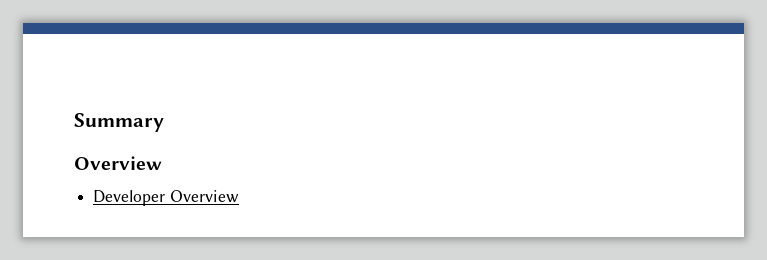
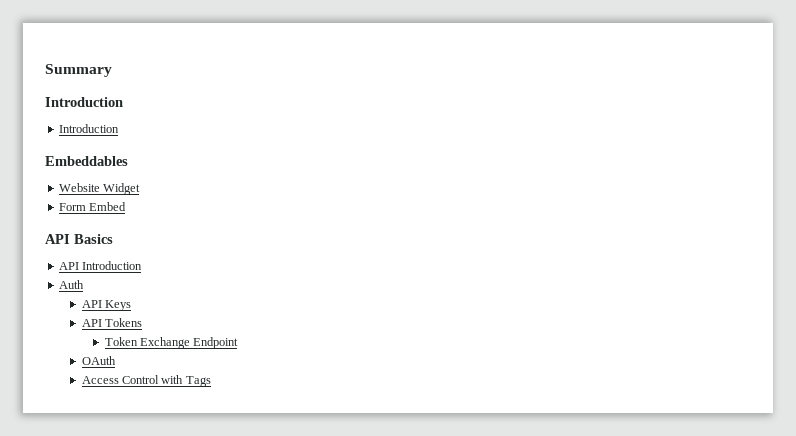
[74,156,162,170] [93,190,239,206] Overview // Developer Overview -> [45,97,123,107] [58,124,119,133] [45,156,128,166] [58,183,141,195] [58,202,127,211] [45,234,113,244] [58,261,143,270] [58,280,84,289] [81,300,132,311] [81,318,143,327] [104,337,239,349] [81,356,116,365] [81,375,211,387] Introduction // Introduction // Embeddables // Website Widget // Form Embed // API Basics // API Introduction // Auth // API Keys // API Tokens // Token Exchange Endpoint // OAuth // Access Control with Tags

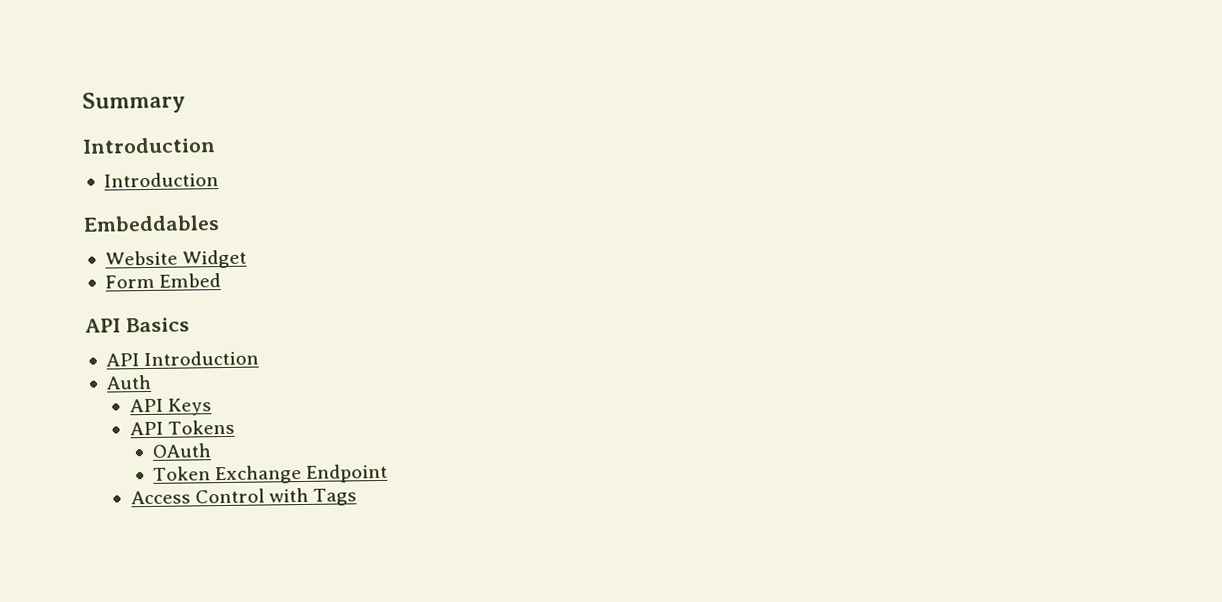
(143, 322) none -> [152,443,212,458] // OAuth
[81,356,116,365] // OAuth -> (389, 473) none

